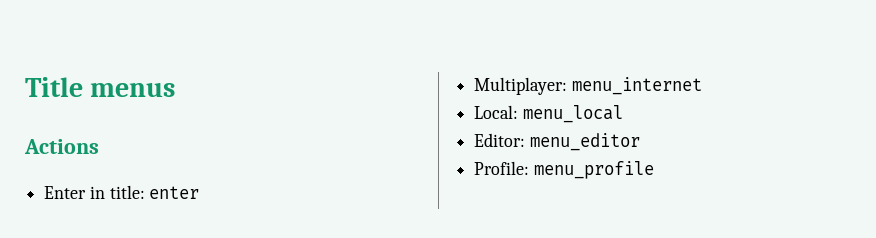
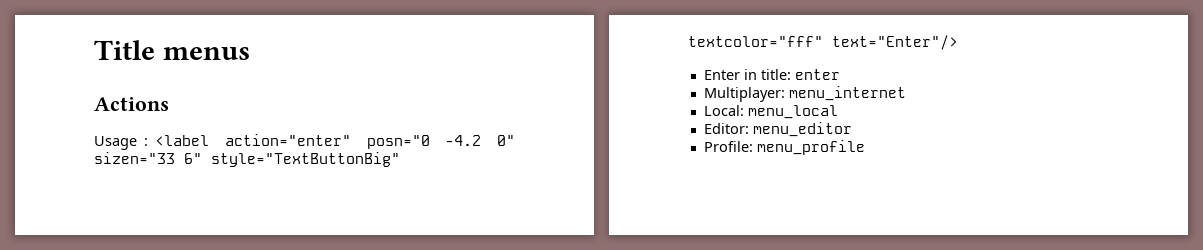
(99, 146) none -> [94,134,515,150] [94,152,400,167] [688,35,958,50] // Usage : <label action="enter" posn="0 -4.2 0" sizen="33 6" style="TextButtonBig" textcolor="fff" text="Enter"/>

